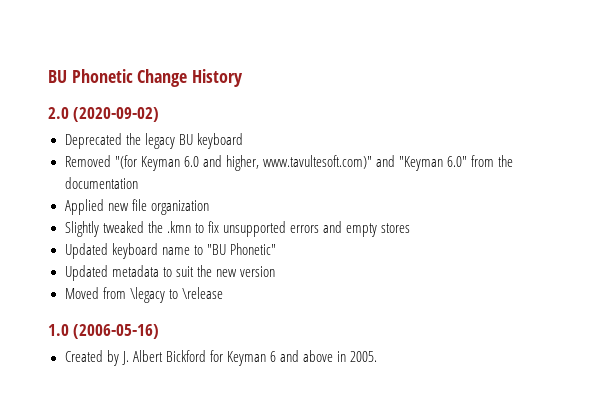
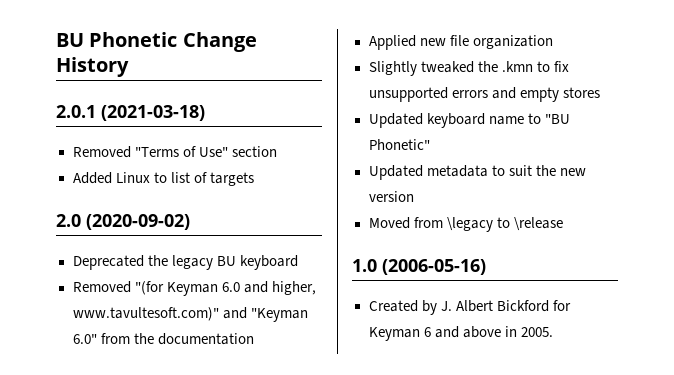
(244, 78) none -> [56,105,205,121] [72,146,277,158] [72,172,254,186] // 2.0.1 (2021-03-18) // Removed "Terms of Use" section // Added Linux to list of targets

